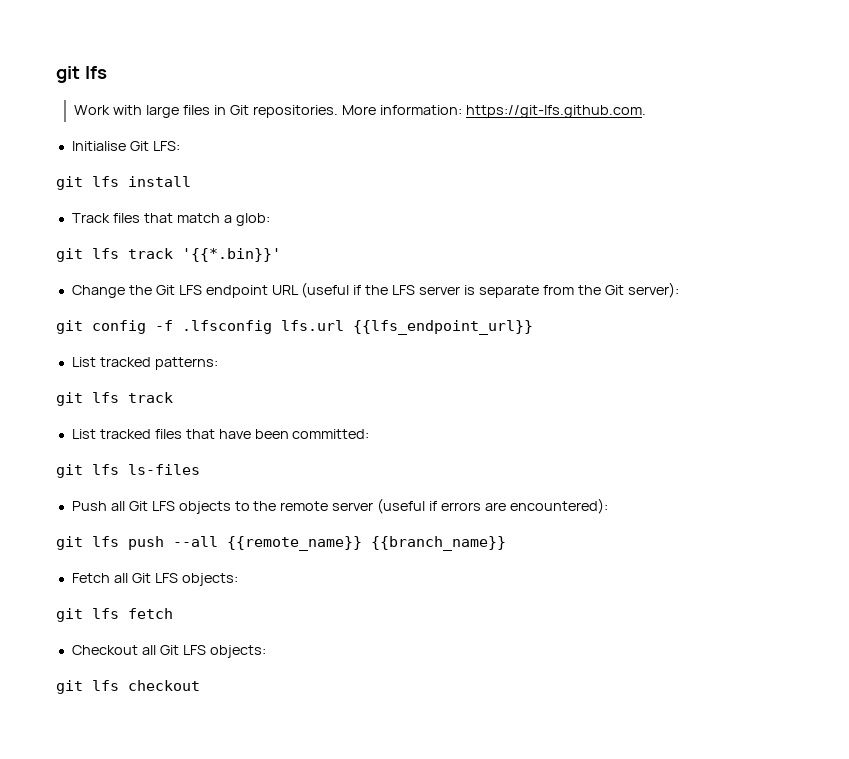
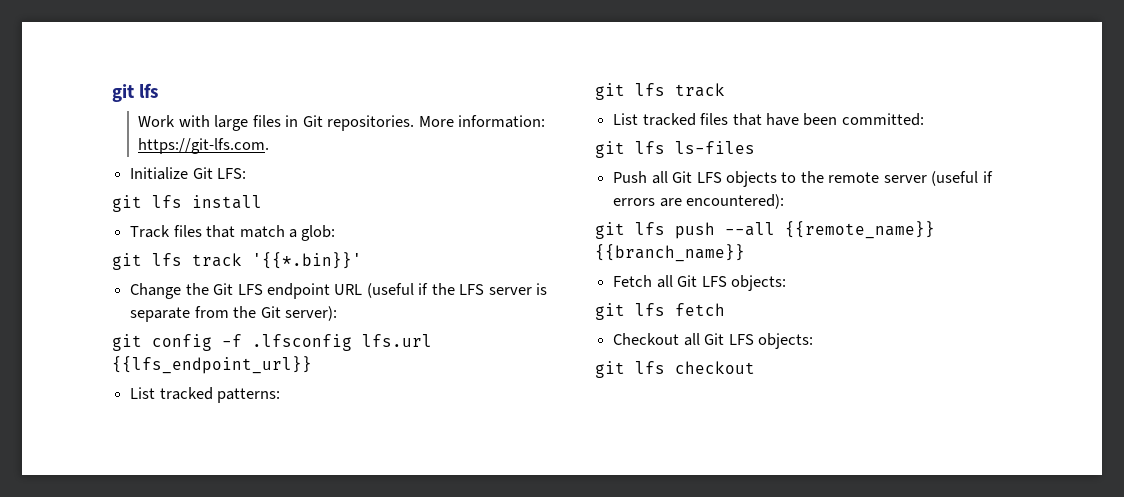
[465,105,646,118] [71,141,126,151] https://git-lfs.github.com. // Initialise -> [138,138,270,154] [130,167,189,180] https://git-lfs.com. // Initialize

